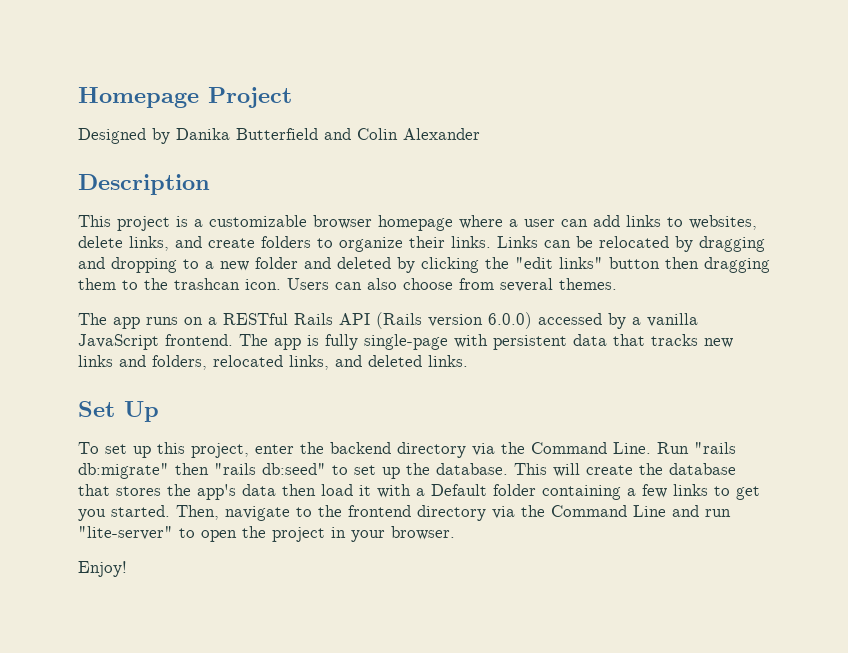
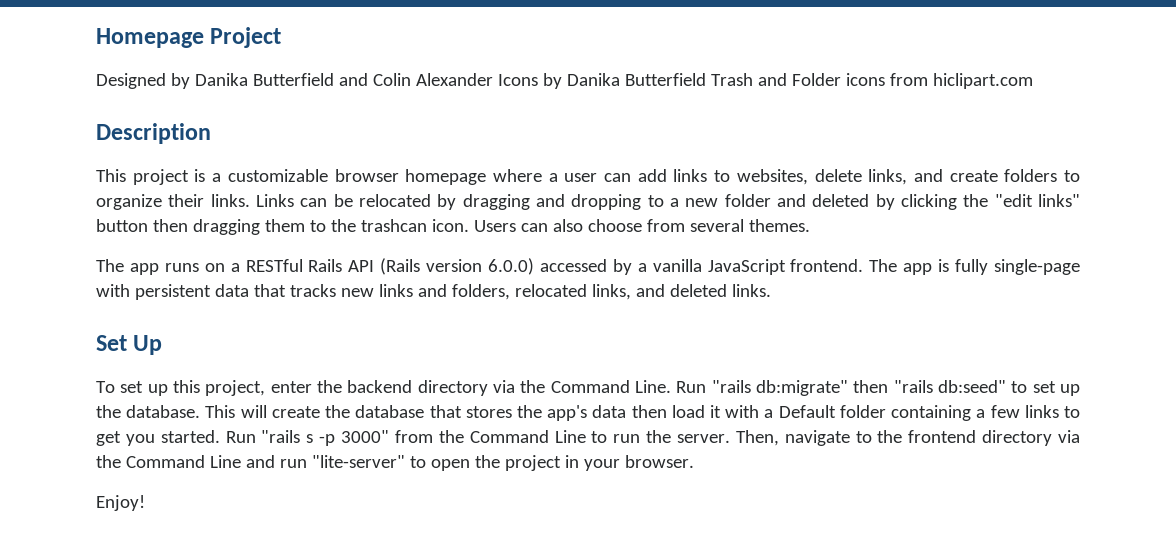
(480, 134) none -> [497,73,1033,89] Icons by Danika Butterfield Trash and Folder icons from hiclipart.com
(170, 511) none -> [225,430,730,446] Run "rails s -p 3000" from the Command Line to run the server.

